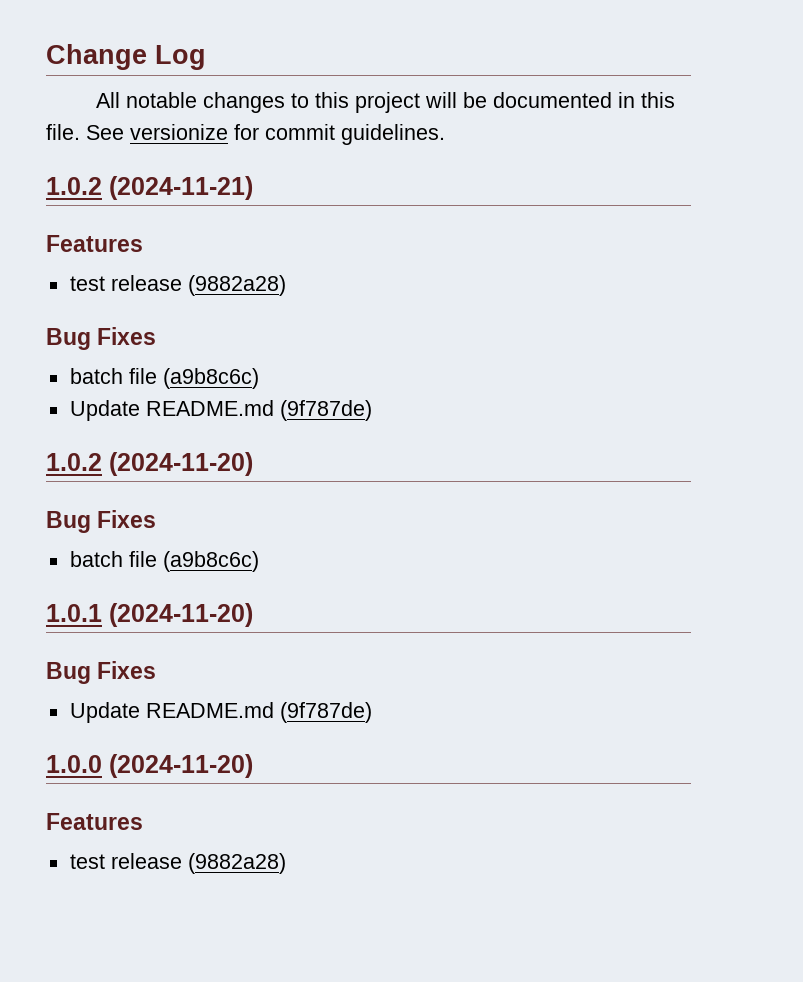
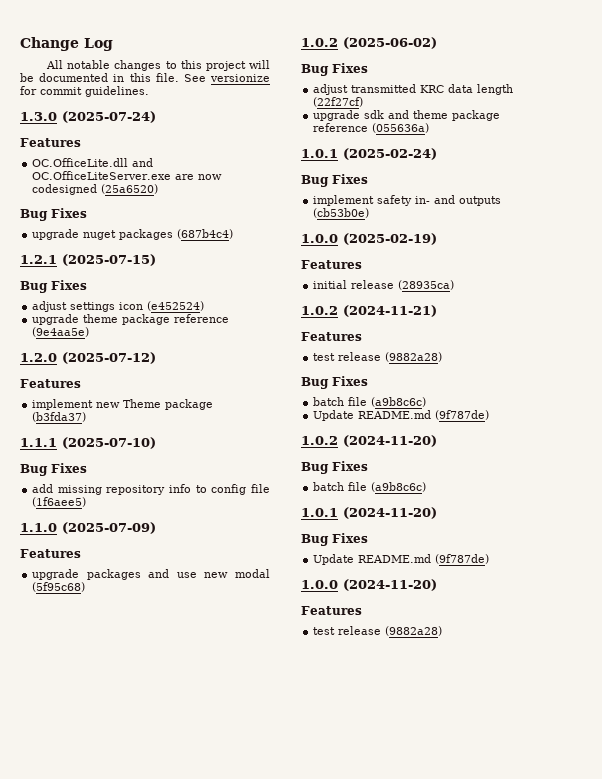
(445, 134) none -> [20,111,156,123] [20,138,81,147] [32,158,154,167] [32,171,223,180] [32,184,159,195] [20,208,87,221] [32,229,234,240] [20,254,156,266] [20,280,87,293] [32,301,205,312] [32,314,230,325] [32,327,90,337] [20,352,156,364] [20,379,81,388] [32,399,214,410] [32,412,87,422] [20,437,156,449] [20,463,87,476] [32,484,270,495] [32,497,87,507] [20,522,156,534] [20,549,81,558] [32,569,271,580] [32,582,86,592] [301,37,437,49] [301,63,368,76] [313,84,514,95] [313,97,364,107] [313,110,501,121] [313,123,430,133] [301,148,437,160] [301,174,368,187] [313,195,502,206] [313,208,370,218] [301,233,437,245] [301,260,362,269] [313,280,455,290] // 1.3.0 (2025-07-24) // Features // OC.OfficeLite.dll and OC.OfficeLiteServer.exe are now codesigned (25a6520) // Bug Fixes // upgrade nuget packages (687b4c4) // 1.2.1 (2025-07-15) // Bug Fixes // adjust settings icon (e452524) // upgrade theme package reference (9e4aa5e) // 1.2.0 (2025-07-12) // Features // implement new Theme package (b3fda37) // 1.1.1 (2025-07-10) // Bug Fixes // add missing repository info to config file (1f6aee5) // 1.1.0 (2025-07-09) // Features // upgrade packages and use new modal (5f95c68) // 1.0.2 (2025-06-02) // Bug Fixes // adjust transmitted KRC data length (22f27cf) // upgrade sdk and theme package reference (055636a) // 1.0.1 (2025-02-24) // Bug Fixes // implement safety in- and outputs (cb53b0e) // 1.0.0 (2025-02-19) // Features // initial release (28935ca)

